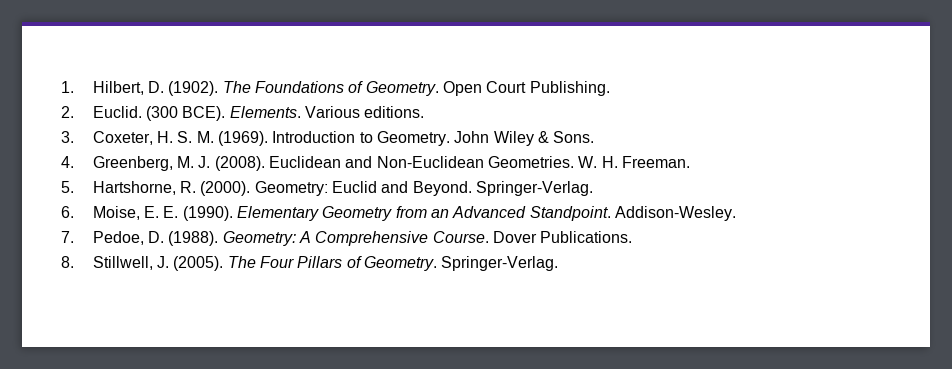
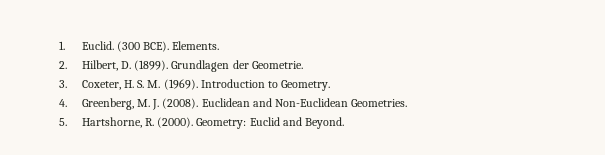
[92,81,610,96] [61,106,425,121] Hilbert, D. (1902). The Foundations of Geometry. Open Court Publishing. // 2. Euclid. (300 BCE). Elements. Various editions. -> [81,41,220,52] [59,60,303,72] Euclid. (300 BCE). Elements. // 2. Hilbert, D. (1899). Grundlagen der Geometrie.
[454,131,595,146] John Wiley & Sons. -> (331, 85) none
[578,156,690,168] W. H. Freeman. -> (408, 103) none
[475,181,593,196] [61,206,736,221] [61,231,633,246] [61,256,559,271] Springer-Verlag. // 6. Moise, E. E. (1990). Elementary Geometry from an Advanced Standpoint. Addison-Wesley. // 7. Pedoe, D. (1988). Geometry: A Comprehensive Course. Dover Publications. // 8. Stillwell, J. (2005). The Four Pillars of Geometry. Springer-Verlag. -> (345, 123) none

